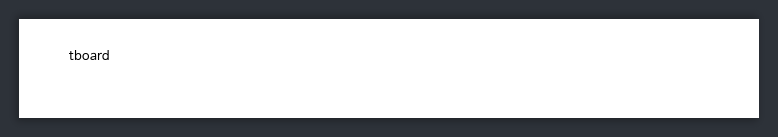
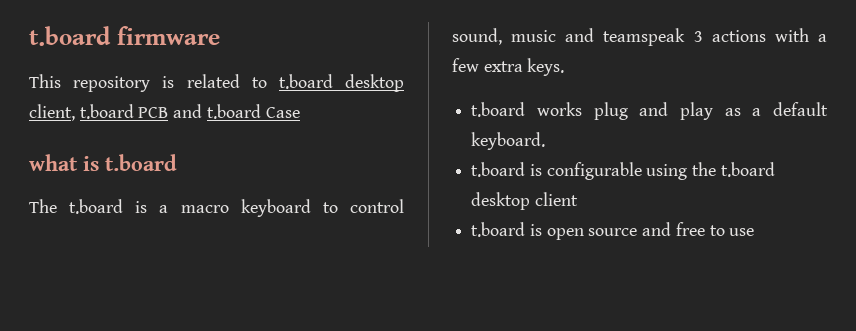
[69,50,110,61] tboard -> [29,26,220,46] [29,74,404,92] [29,104,300,121] [29,154,177,171] [29,199,404,217] [452,28,827,46] [452,58,565,76] [471,102,829,120] [471,132,546,150] [471,162,775,180] [471,192,578,210] [471,222,755,240] t.board firmware // This repository is related to t.board desktop client, t.board PCB and t.board Case // what is t.board // The t.board is a macro keyboard to control sound, music and teamspeak 3 actions with a few extra keys. // t.board works plug and play as a default keyboard. // t.board is configurable using the t.board desktop client // t.board is open source and free to use

